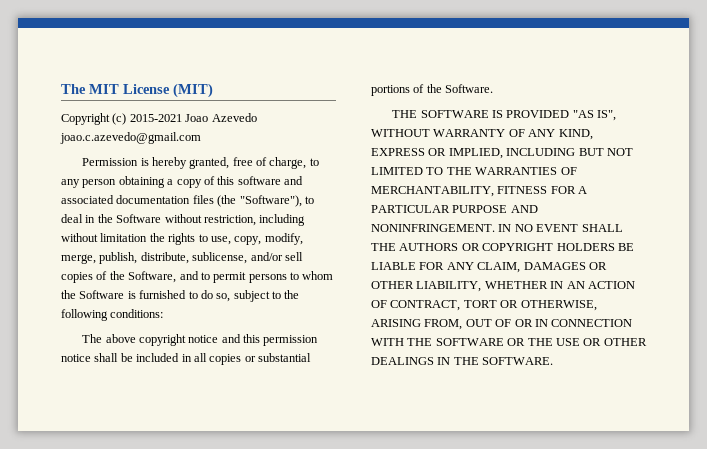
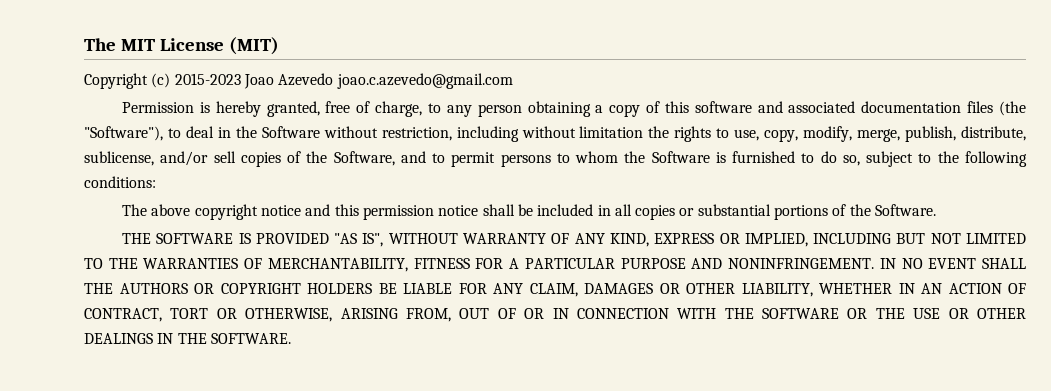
[129,114,182,122] 2015-2021 -> [174,73,241,85] 2015-2023

